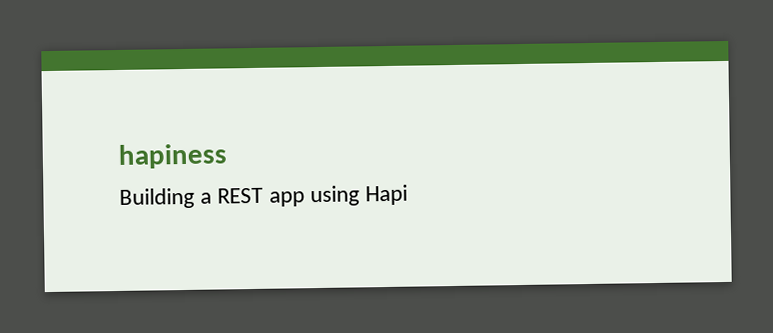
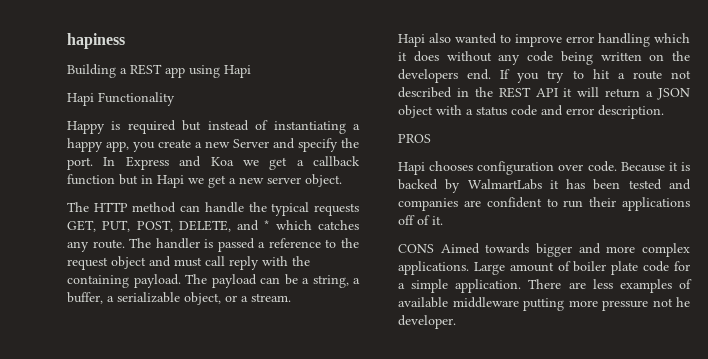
(409, 195) none -> [67,92,175,106] [67,120,360,134] [67,138,359,152] [67,156,360,170] [67,174,342,188] [67,202,359,216] [67,220,359,232] [67,238,359,252] [67,256,310,270] [67,274,360,288] [67,292,291,305] [398,33,690,47] [398,51,690,65] [398,69,691,83] [398,87,690,100] [398,105,664,119] [398,134,431,143] [398,161,690,175] [398,179,691,193] [398,197,690,211] [398,215,443,225] [398,243,690,257] [398,261,690,275] [398,279,692,293] [398,297,690,311] [398,315,456,329] // Hapi Functionality // Happy is required but instead of instantiating a happy app, you create a new Server and specify the port. In Express and Koa we get a callback function but in Hapi we get a new server object. // The HTTP method can handle the typical requests GET, PUT, POST, DELETE, and * which catches any route. The handler is passed a reference to the request object and must call reply with the containing payload. The payload can be a string, a buffer, a serializable object, or a stream. // Hapi also wanted to improve error handling which it does without any code being written on the developers end. If you try to hit a route not described in the REST API it will return a JSON object with a status code and error description. // PROS // Hapi chooses configuration over code. Because it is backed by WalmartLabs it has been tested and companies are confident to run their applications off of it. // CONS Aimed towards bigger and more complex applications. Large amount of boiler plate code for a simple application. There are less examples of available middleware putting more pressure not he developer.

